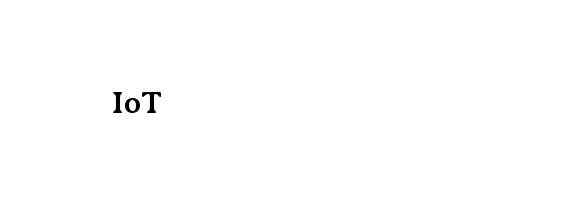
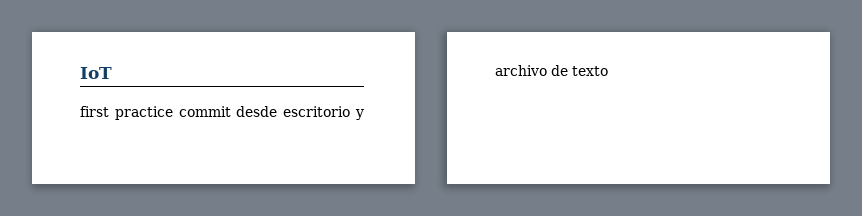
(162, 102) none -> [80,106,365,120] [495,65,608,76] // first practice commit desde escritorio y archivo de texto

